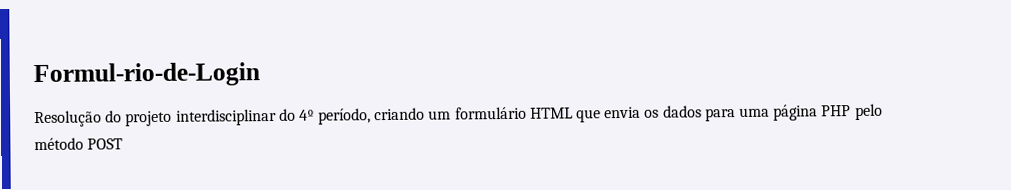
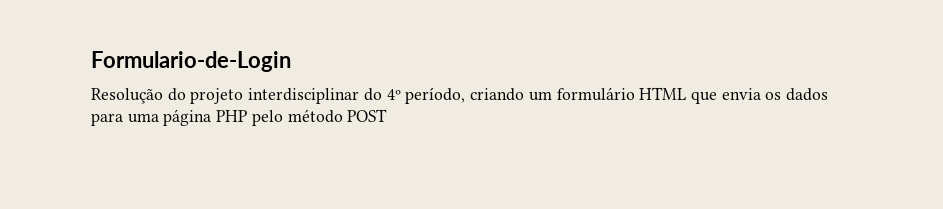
[33,62,260,88] Formul-rio-de-Login -> [91,51,291,72] Formulario-de-Login

